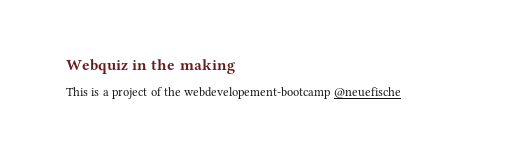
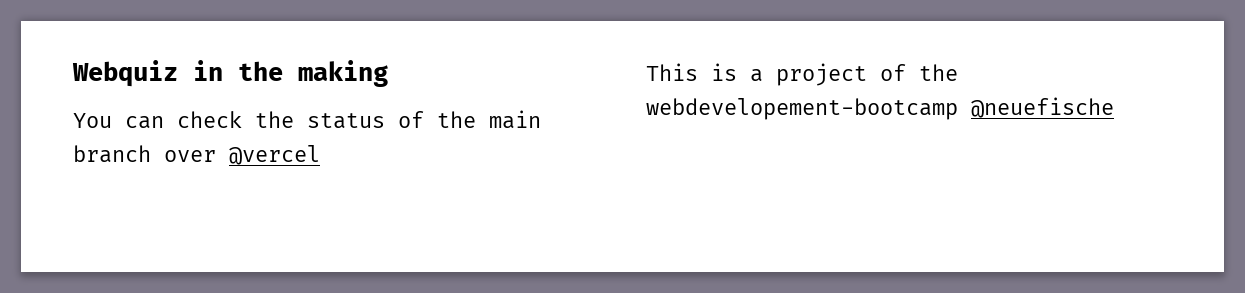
(235, 66) none -> [73,110,541,129] [73,145,320,165] // You can check the status of the main branch over @vercel

